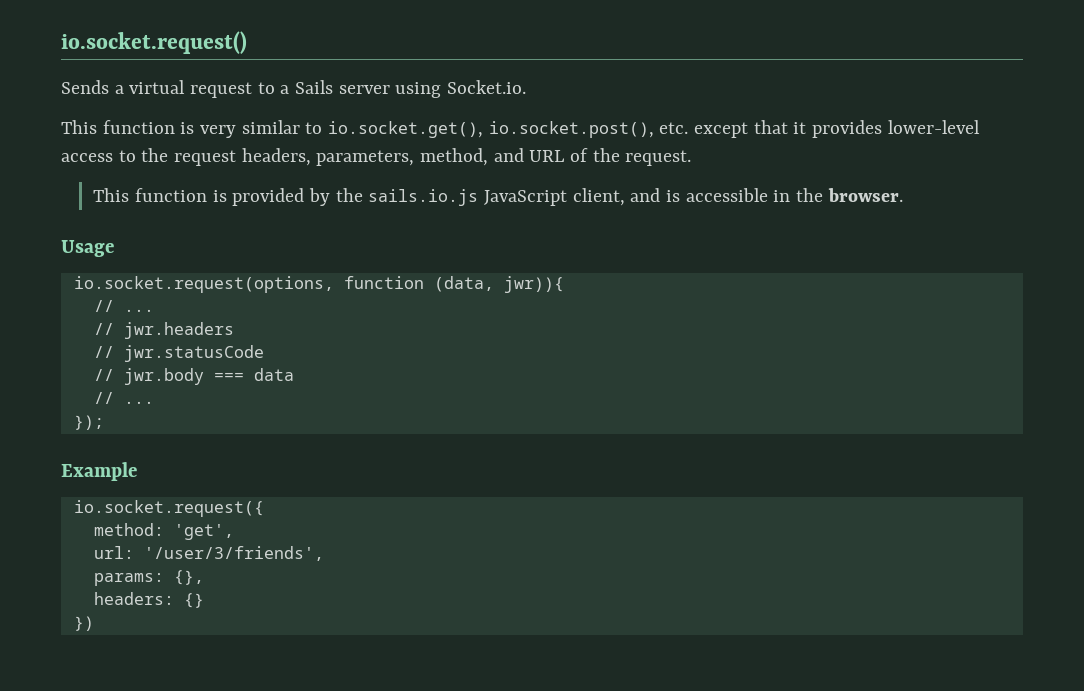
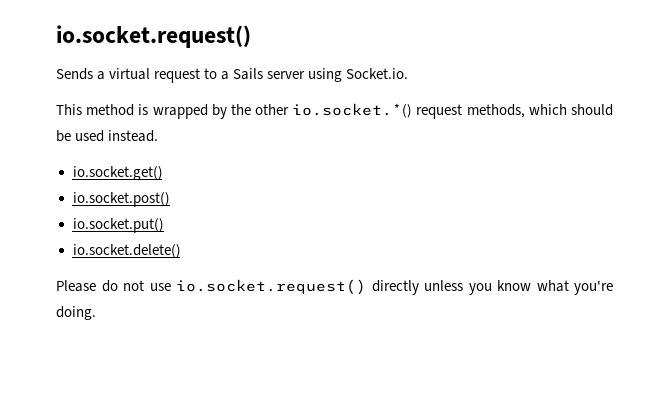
[102,120,980,138] [61,148,692,166] [93,188,903,206] [61,240,114,257] [73,276,564,293] [93,300,154,312] [93,322,234,339] [93,345,264,362] [93,368,294,385] [93,392,154,404] [73,415,104,430] [61,462,137,481] [73,500,264,517] [93,523,234,540] [93,546,324,561] [93,570,204,586] [93,592,204,608] [73,616,94,631] function is very similar to io.socket.get(), io.socket.post(), etc. except that it provides lower-level access to the request headers, parameters, method, and URL of the request. // This function is provided by the sails.io.js JavaScript client, and is accessible in the browser. // Usage // io.socket.request(options, function (data, jwr)){ // // ... // // jwr.headers // // jwr.statusCode // // jwr.body === data // // ... // }); // Example // io.socket.request({ // method: 'get', // url: '/user/3/friends', // params: {}, // headers: {} // }) -> [86,103,613,119] [56,130,159,142] [72,166,163,180] [72,192,170,207] [72,218,164,233] [72,244,181,258] [56,279,613,295] [56,306,96,320] method is wrapped by the other io.socket.*() request methods, which should be used instead. // io.socket.get() // io.socket.post() // io.socket.put() // io.socket.delete() // Please do not use io.socket.request() directly unless you know what you're doing.

